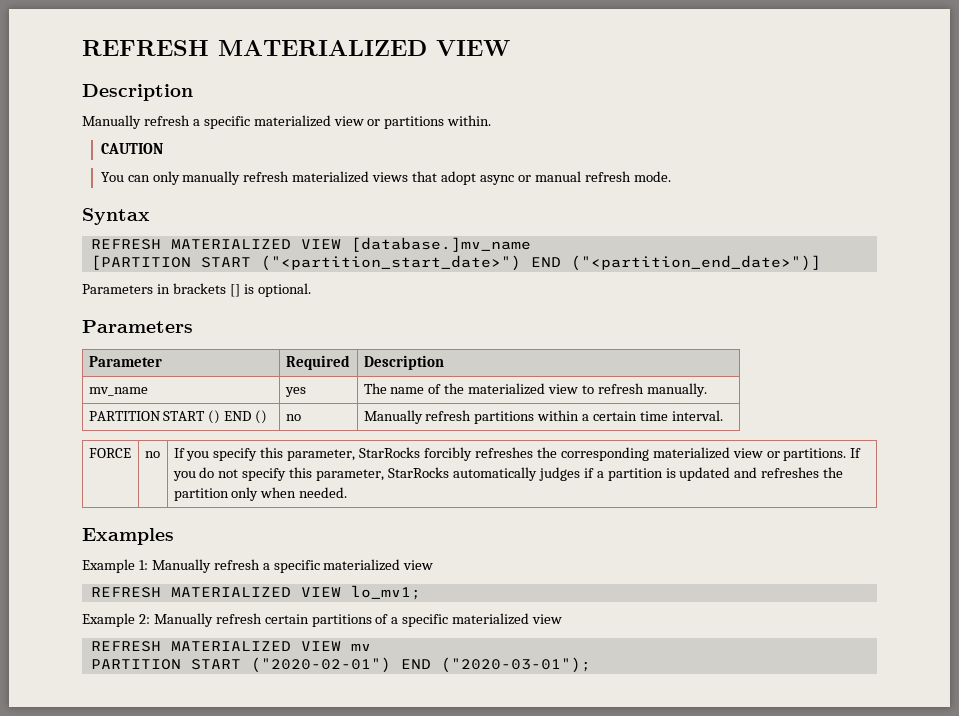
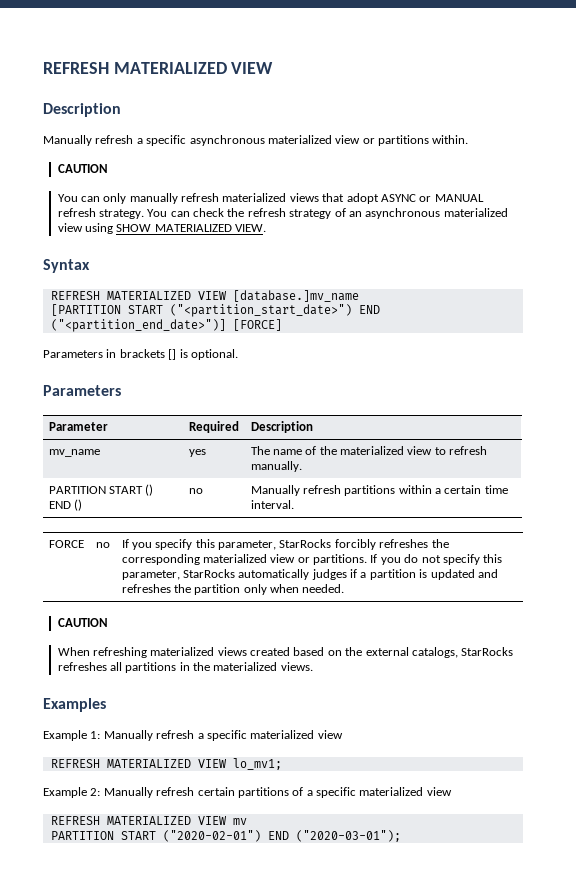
(250, 122) none -> [189,135,265,146] asynchronous
[479,171,671,185] async or manual refresh mode. -> [380,194,484,202] [57,208,508,219] [57,223,267,234] ASYNC or MANUAL refresh strategy. You can check the refresh strategy of an asynchronous materialized view using SHOW MATERIALIZED VIEW.
(821, 263) none -> [232,319,282,331] [FORCE]
(348, 492) none -> [57,618,108,627] [57,647,514,658] [57,662,313,673] // CAUTION // When refreshing materialized views created based on the external catalogs, StarRocks refreshes all partitions in the materialized views.

